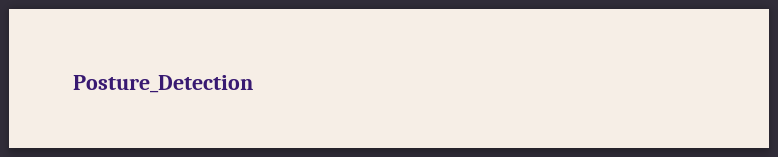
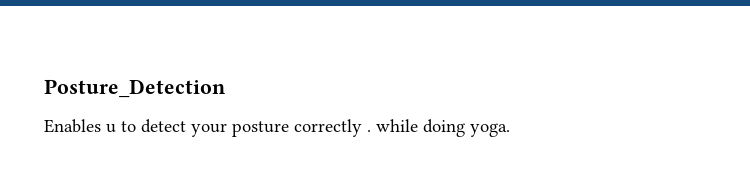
(253, 84) none -> [44,119,510,137] // Enables u to detect your posture correctly . while doing yoga.

